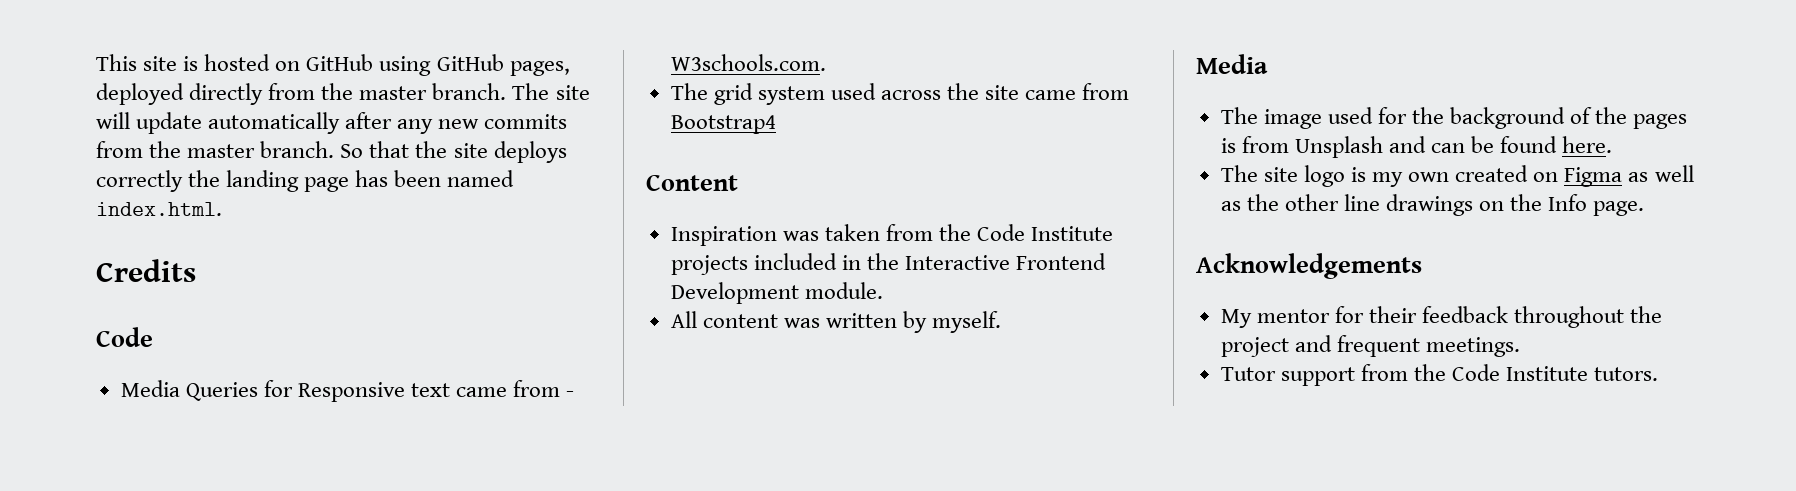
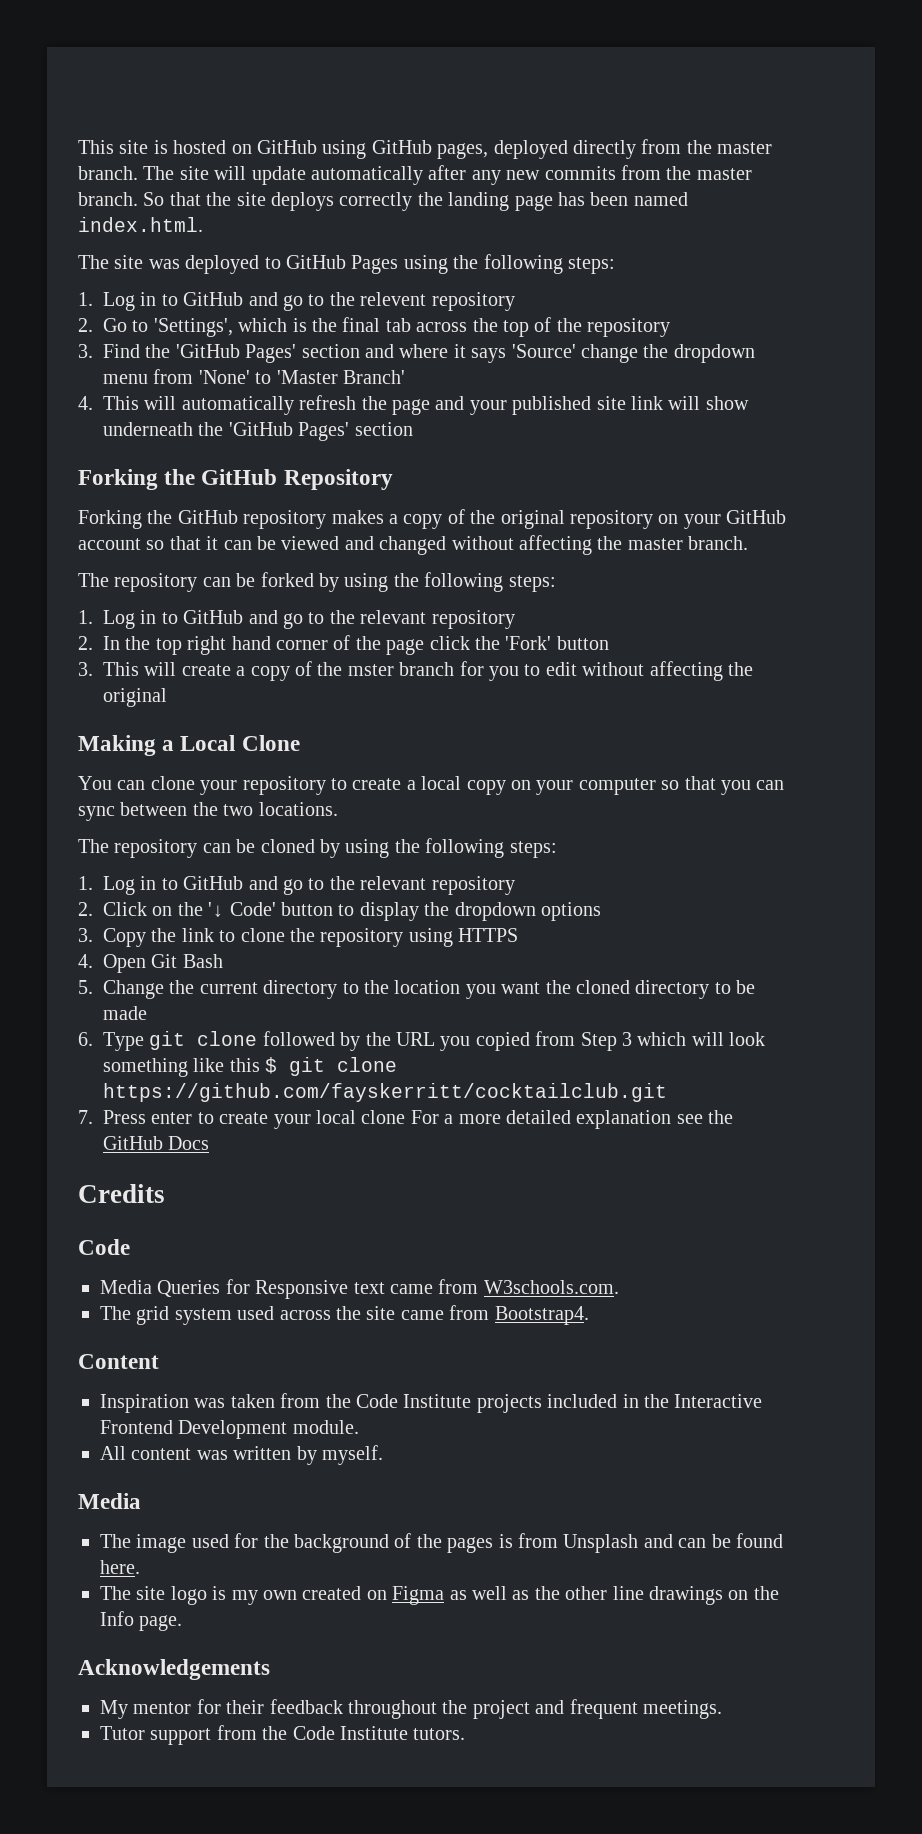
(222, 209) none -> [78,254,615,274] [78,292,515,311] [78,317,671,337] [78,344,755,363] [103,369,405,384] [78,395,749,415] [103,422,413,441] [78,469,393,490] [78,509,787,529] [78,535,749,555] [78,572,556,592] [78,610,515,629] [78,635,609,655] [78,661,753,681] [103,688,167,707] [78,735,300,756] [78,776,785,795] [78,802,338,821] [78,838,557,858] [78,876,515,895] [78,902,601,921] [78,928,519,947] [78,954,223,973] [78,980,756,999] [103,1006,147,1020] [78,1031,766,1051] [103,1057,398,1077] [103,1083,667,1102] [78,1110,734,1129] [103,1136,210,1150] // The site was deployed to GitHub Pages using the following steps: // 1. Log in to GitHub and go to the relevent repository // 2. Go to 'Settings', which is the final tab across the top of the repository // 3. Find the 'GitHub Pages' section and where it says 'Source' change the dropdown menu from 'None' to 'Master Branch' // 4. This will automatically refresh the page and your published site link will show underneath the 'GitHub Pages' section // Forking the GitHub Repository // Forking the GitHub repository makes a copy of the original repository on your GitHub account so that it can be viewed and changed without affecting the master branch. // The repository can be forked by using the following steps: // 1. Log in to GitHub and go to the relevant repository // 2. In the top right hand corner of the page click the 'Fork' button // 3. This will create a copy of the mster branch for you to edit without affecting the original // Making a Local Clone // You can clone your repository to create a local copy on your computer so that you can sync between the two locations. // The repository can be cloned by using the following steps: // 1. Log in to GitHub and go to the relevant repository // 2. Click on the '↓ Code' button to display the dropdown options // 3. Copy the link to clone the repository using HTTPS // 4. Open Git Bash // 5. Change the current directory to the location you want the cloned directory to be made // 6. Type git clone followed by the URL you copied from Step 3 which will look something like this $ git clone https://github.com/fayskerritt/cocktailclub.git // 7. Press enter to create your local clone For a more detailed explanation see the GitHub Docs
[566,391,575,397] - -> (479, 1286) none
[670,115,776,134] Bootstrap4 -> [494,1306,589,1325] Bootstrap4.

